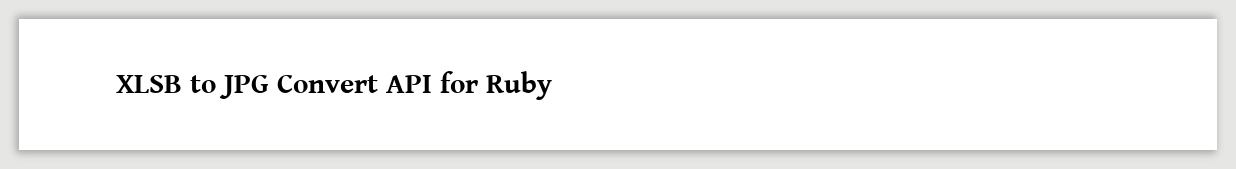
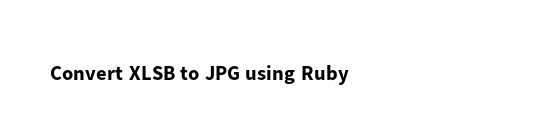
(116, 84) none -> [50,66,123,80] Convert
[277,71,478,93] Convert API for -> [245,65,296,84] using

